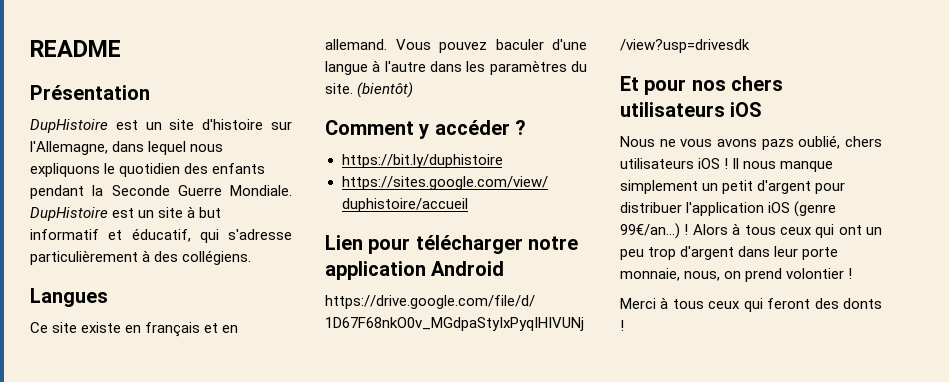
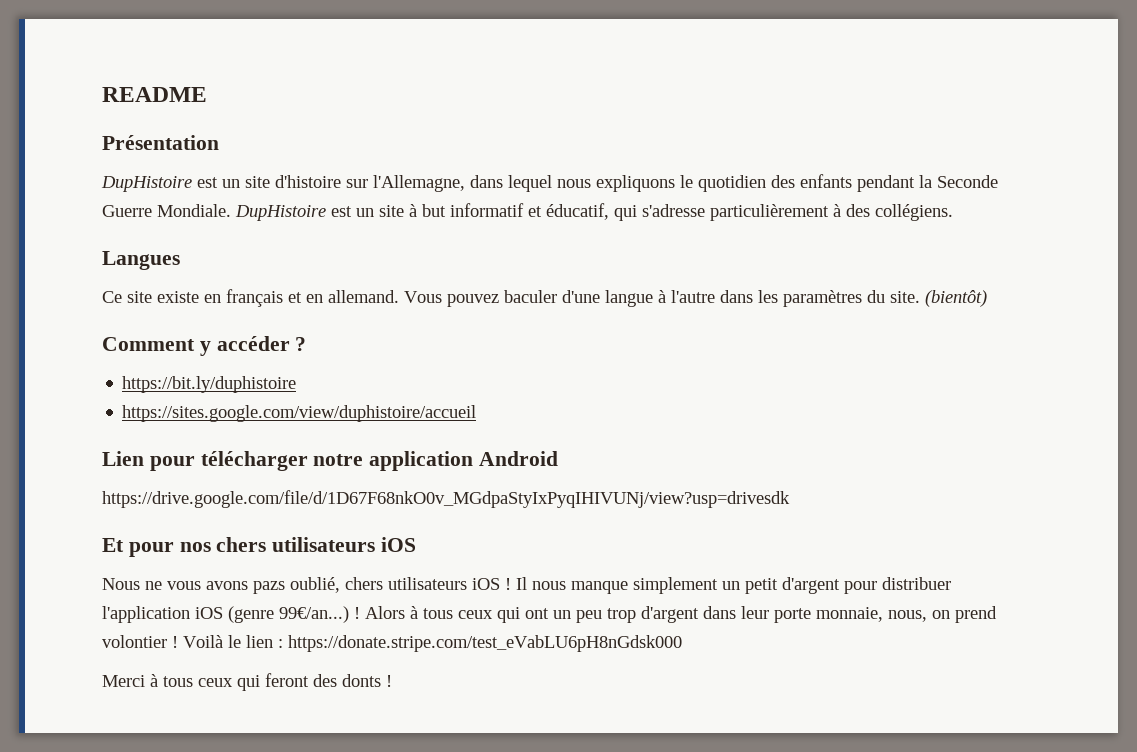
(853, 273) none -> [183,635,682,652] Voilà le lien : https://donate.stripe.com/test_eVabLU6pH8nGdsk000

